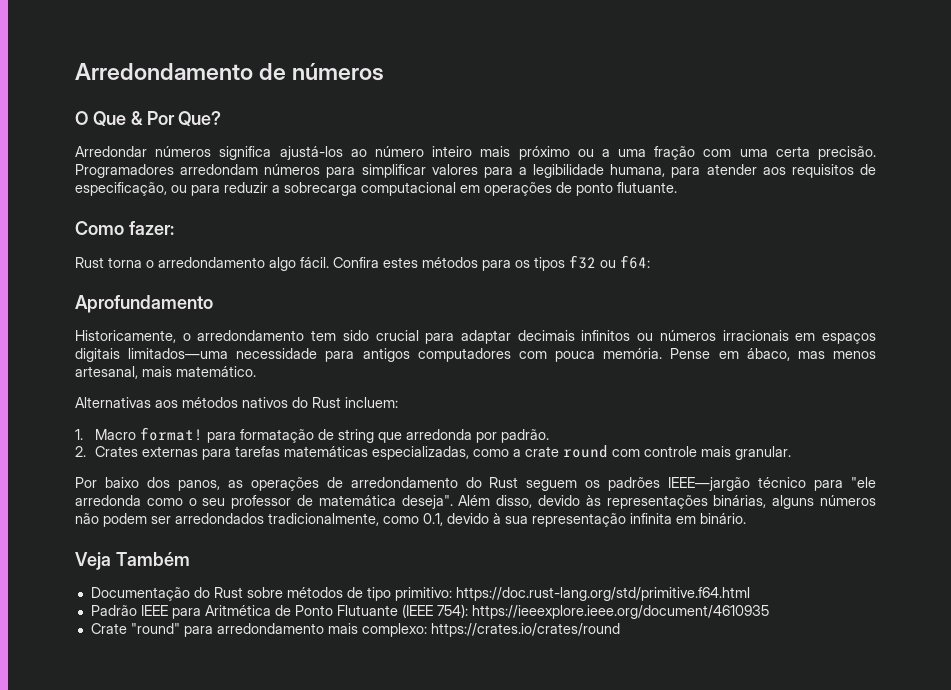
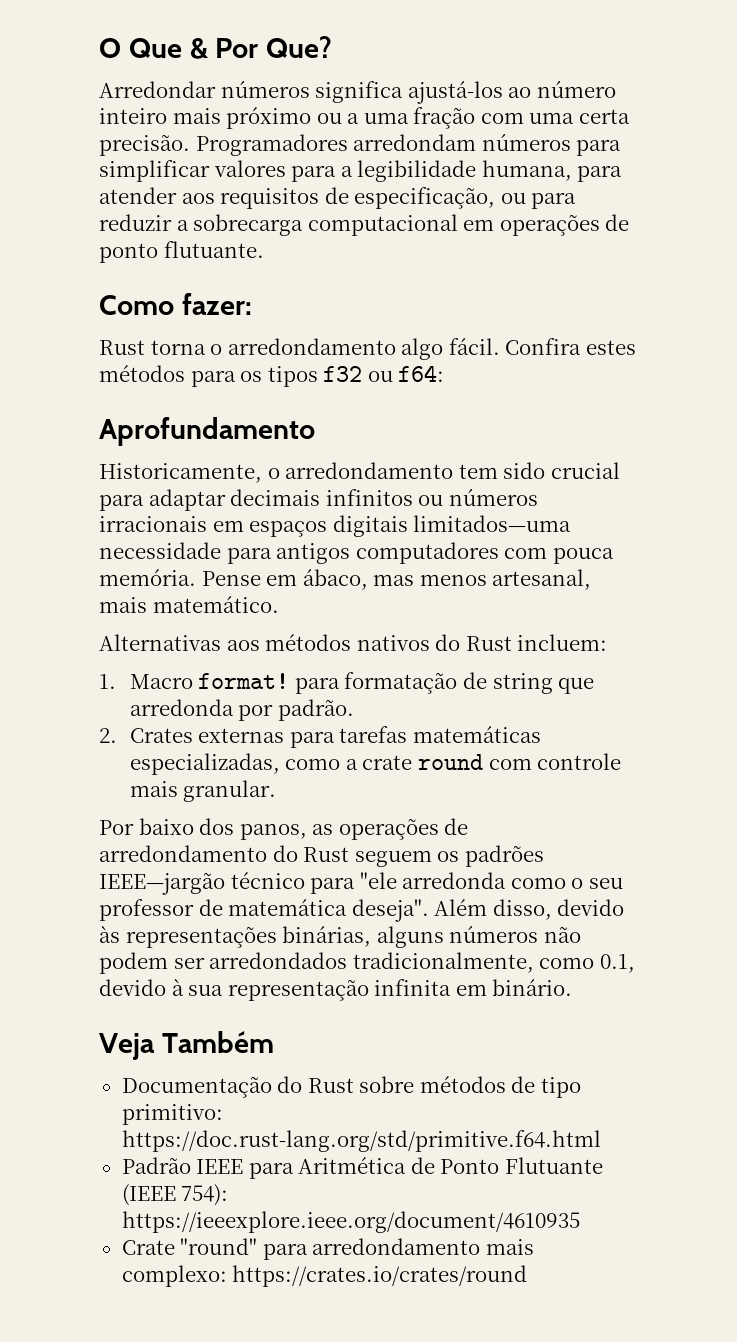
[75,63,385,81] Arredondamento de números // -> (99, 48) none

